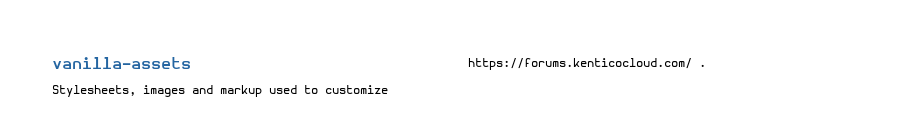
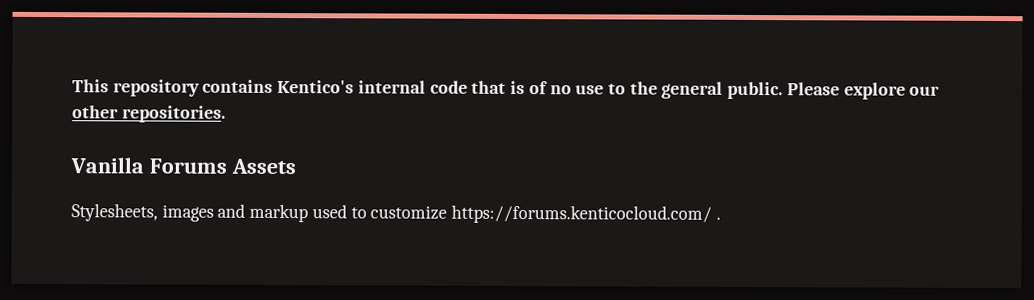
[52,57,191,69] vanilla-assets -> [72,79,941,100] [72,105,226,123] [70,157,296,175] This repository contains Kentico's internal code that is of no use to the general public. Please explore our other repositories. // Vanilla Forums Assets

